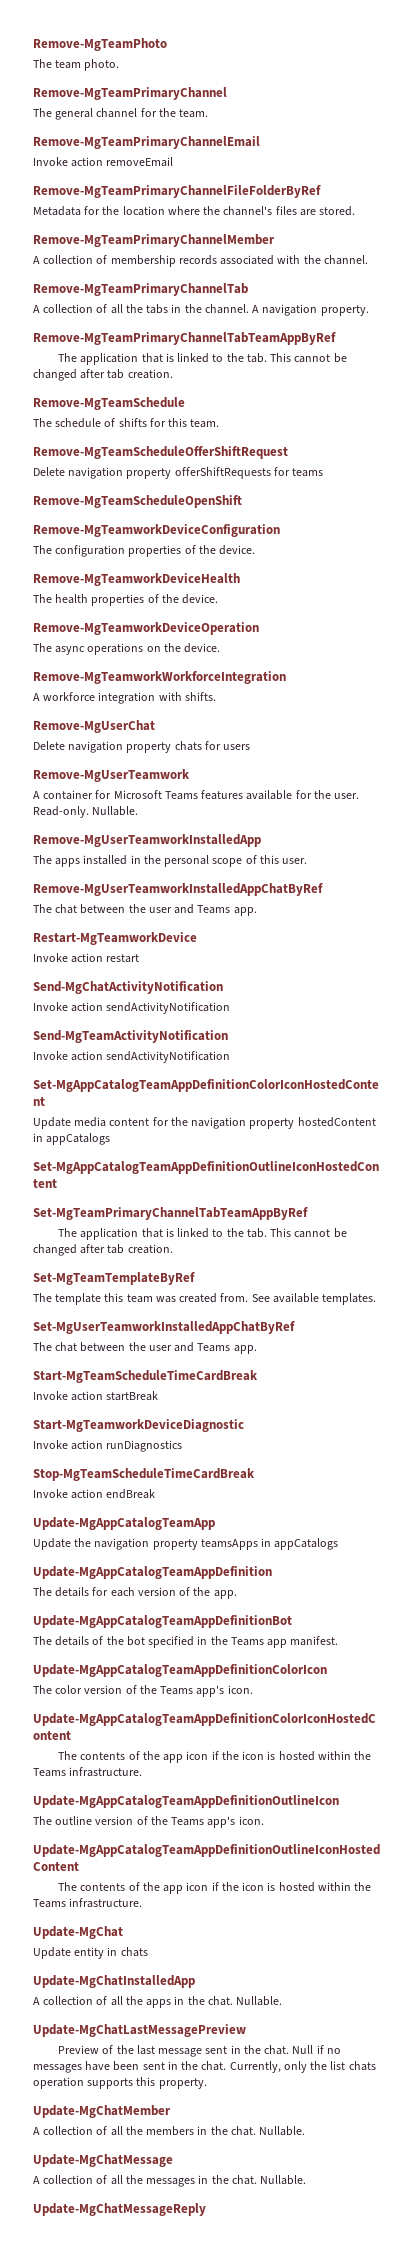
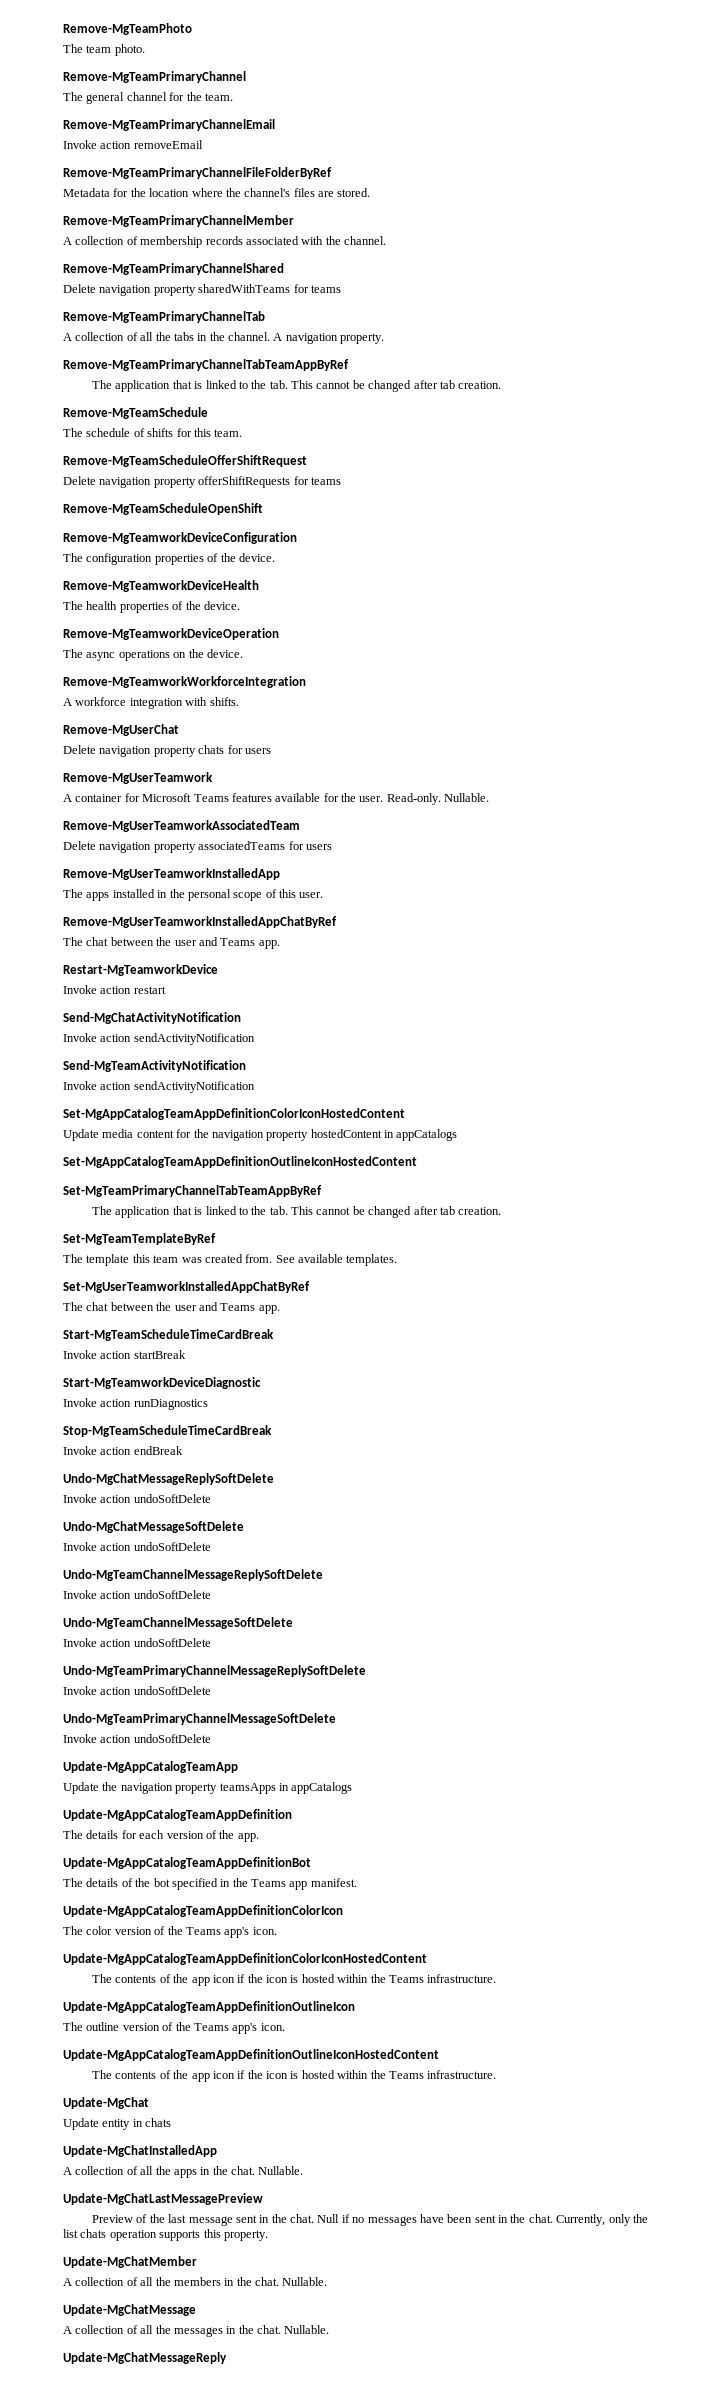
(368, 260) none -> [63,263,284,275] [63,284,341,296] // Remove-MgTeamPrimaryChannelShared // Delete navigation property sharedWithTeams for teams
(139, 811) none -> [63,820,300,832] [63,841,332,853] // Remove-MgUserTeamworkAssociatedTeam // Delete navigation property associatedTeams for users
(156, 1494) none -> [63,1473,274,1485] [63,1494,211,1503] [63,1521,244,1533] [63,1542,211,1551] [63,1569,323,1581] [63,1590,211,1599] [63,1617,293,1629] [63,1638,211,1647] [63,1665,366,1677] [63,1686,211,1695] [63,1713,336,1725] [63,1734,211,1743] // Undo-MgChatMessageReplySoftDelete // Invoke action undoSoftDelete // Undo-MgChatMessageSoftDelete // Invoke action undoSoftDelete // Undo-MgTeamChannelMessageReplySoftDelete // Invoke action undoSoftDelete // Undo-MgTeamChannelMessageSoftDelete // Invoke action undoSoftDelete // Undo-MgTeamPrimaryChannelMessageReplySoftDelete // Invoke action undoSoftDelete // Undo-MgTeamPrimaryChannelMessageSoftDelete // Invoke action undoSoftDelete

